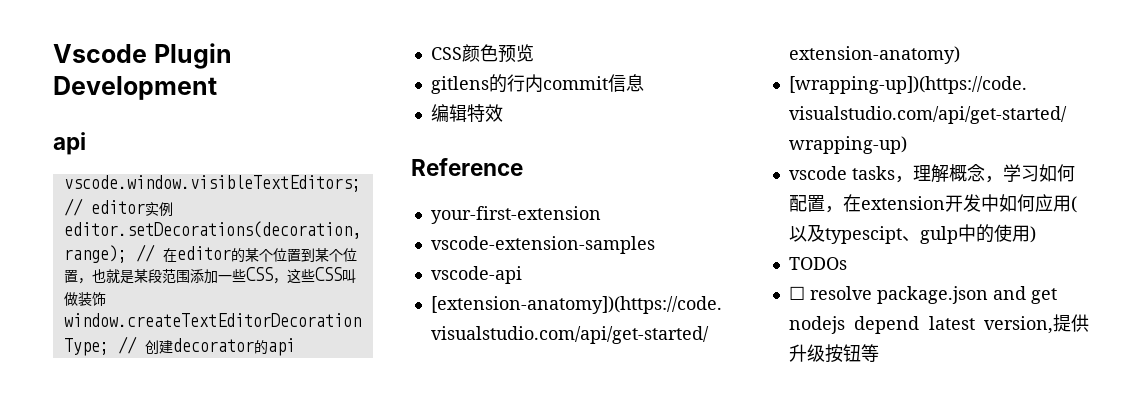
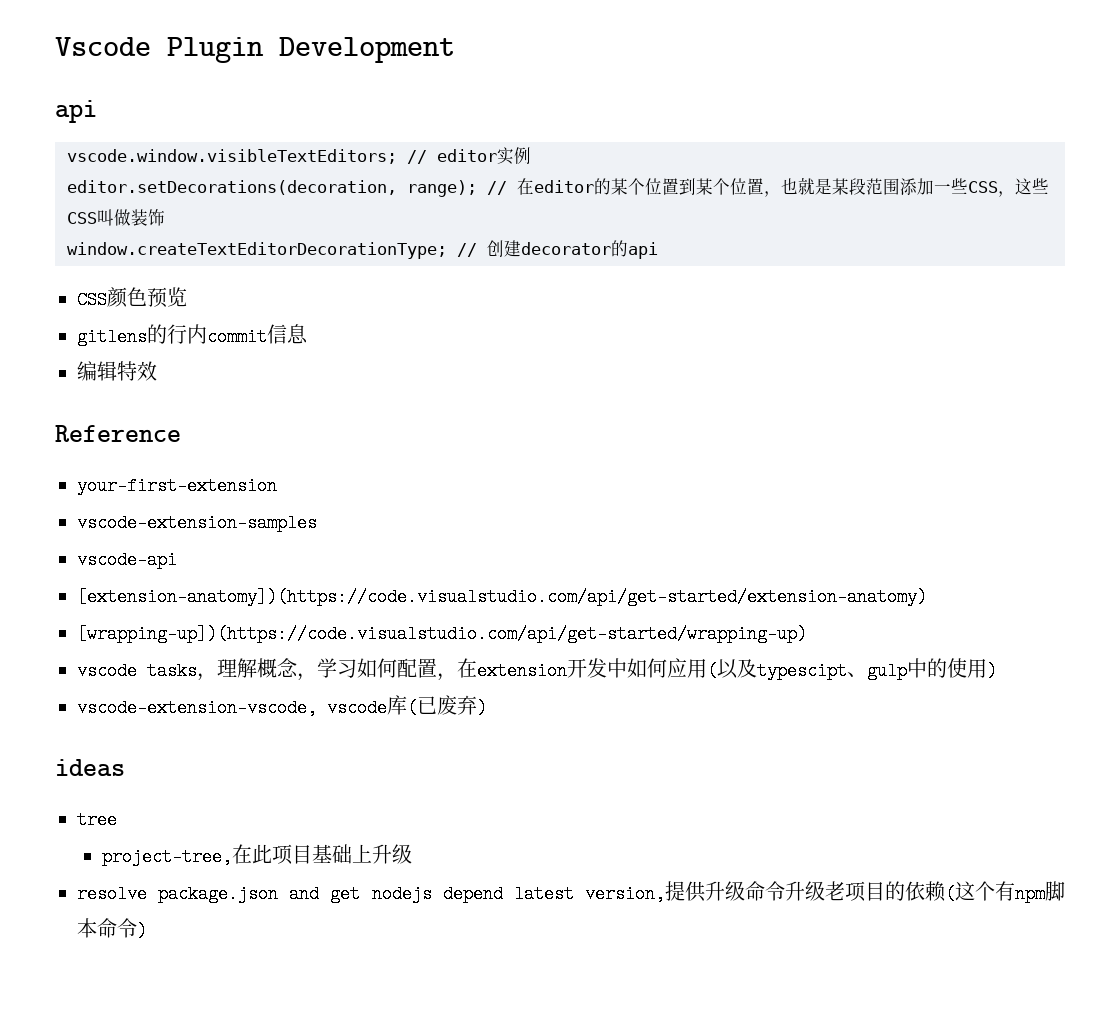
[788,257,847,270] [788,286,805,300] TODOs // ☐ -> [77,695,487,717] [55,759,125,777] [77,811,117,829] [102,844,413,866] vscode-extension-vscode, vscode库(已废弃) // ideas // tree // project-tree,在此项目基础上升级 //
[824,344,879,363] 按钮等 -> [745,881,1065,903] [77,918,147,940] 命令升级老项目的依赖(这个有npm脚本命令)

